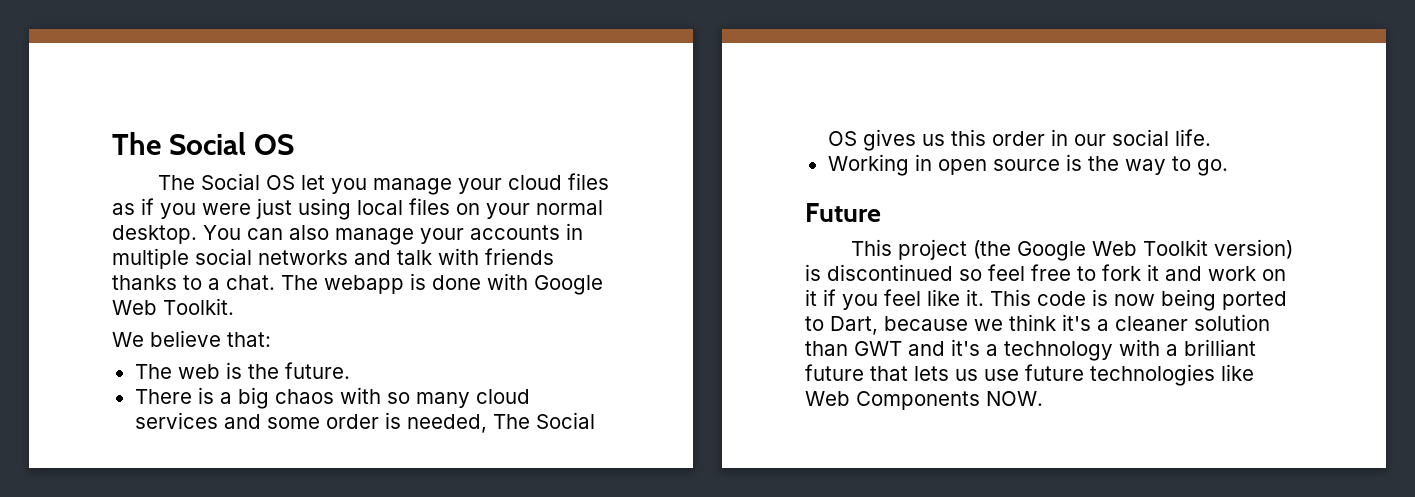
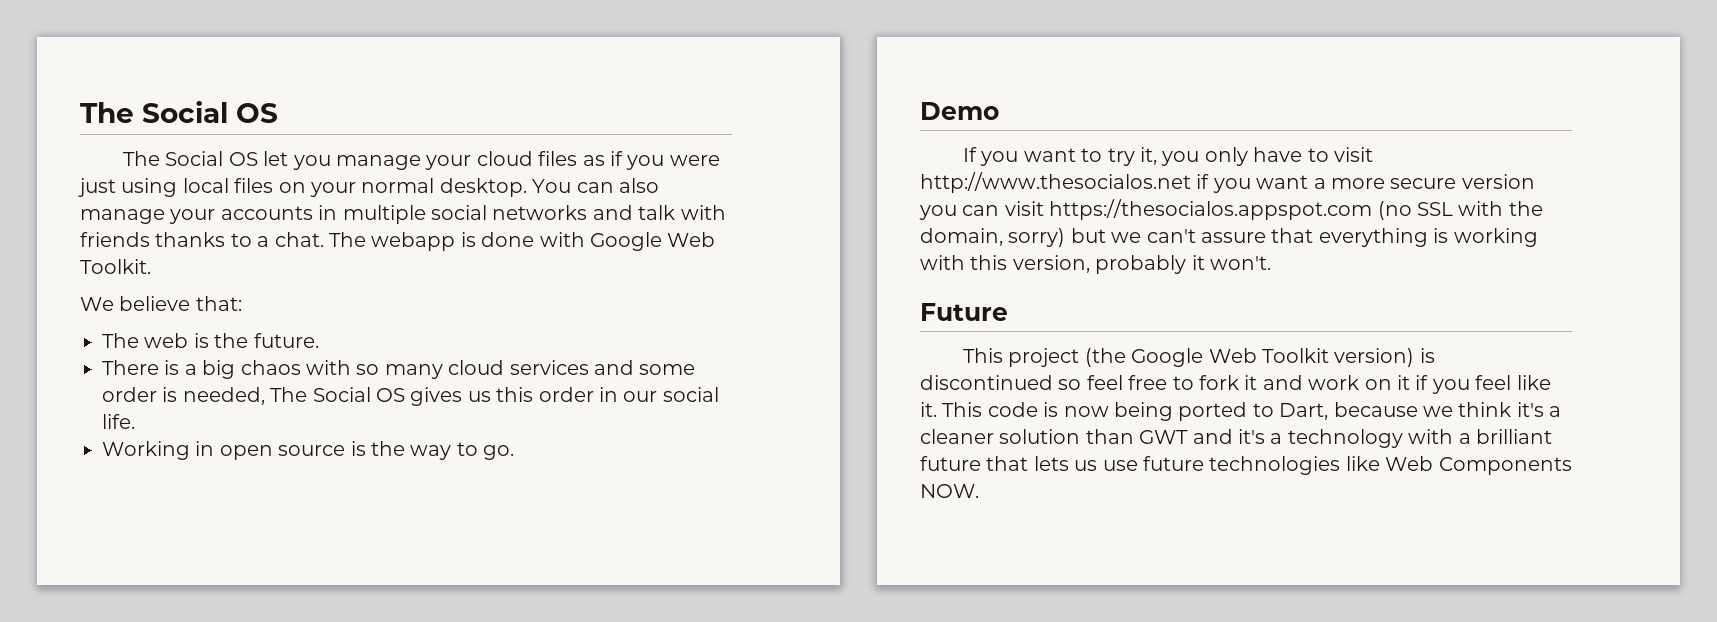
(1228, 167) none -> [920,102,999,120] [963,147,1374,166] [920,172,1535,193] [919,199,1543,220] [920,228,1538,247] [920,255,1271,274] // Demo // If you want to try it, you only have to visit http://www.thesocialos.net if you want a more secure version you can visit https://thesocialos.appspot.com (no SSL with the domain, sorry) but we can't assure that everything is working with this version, probably it won't.

